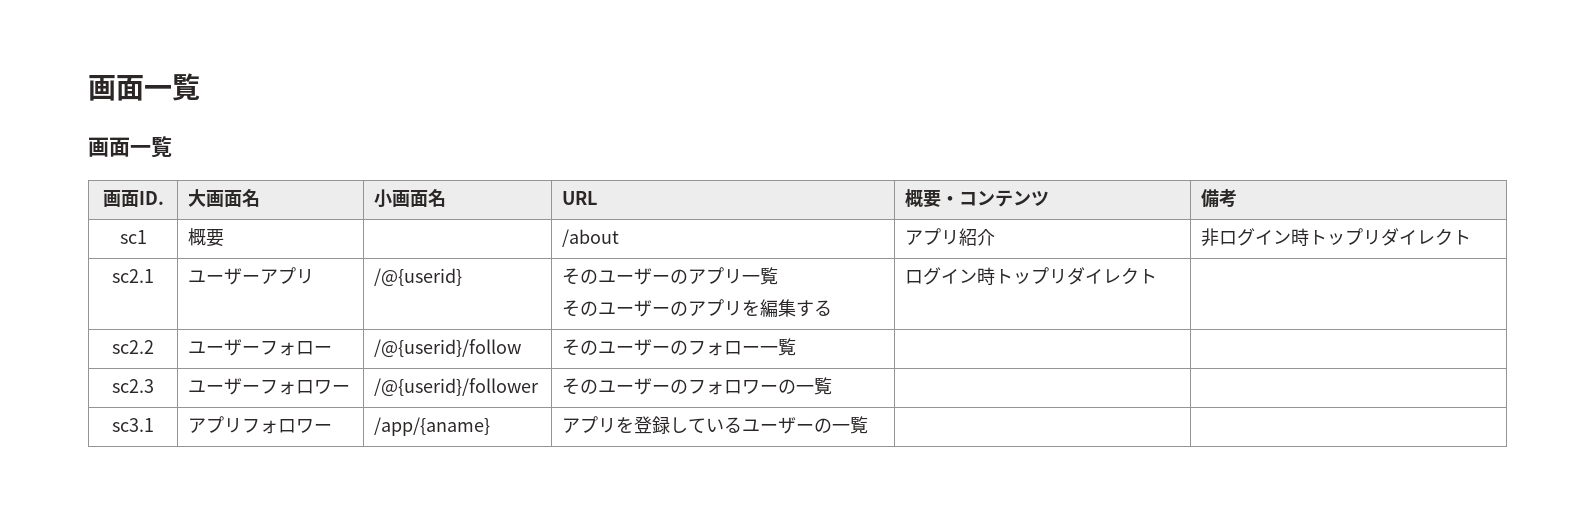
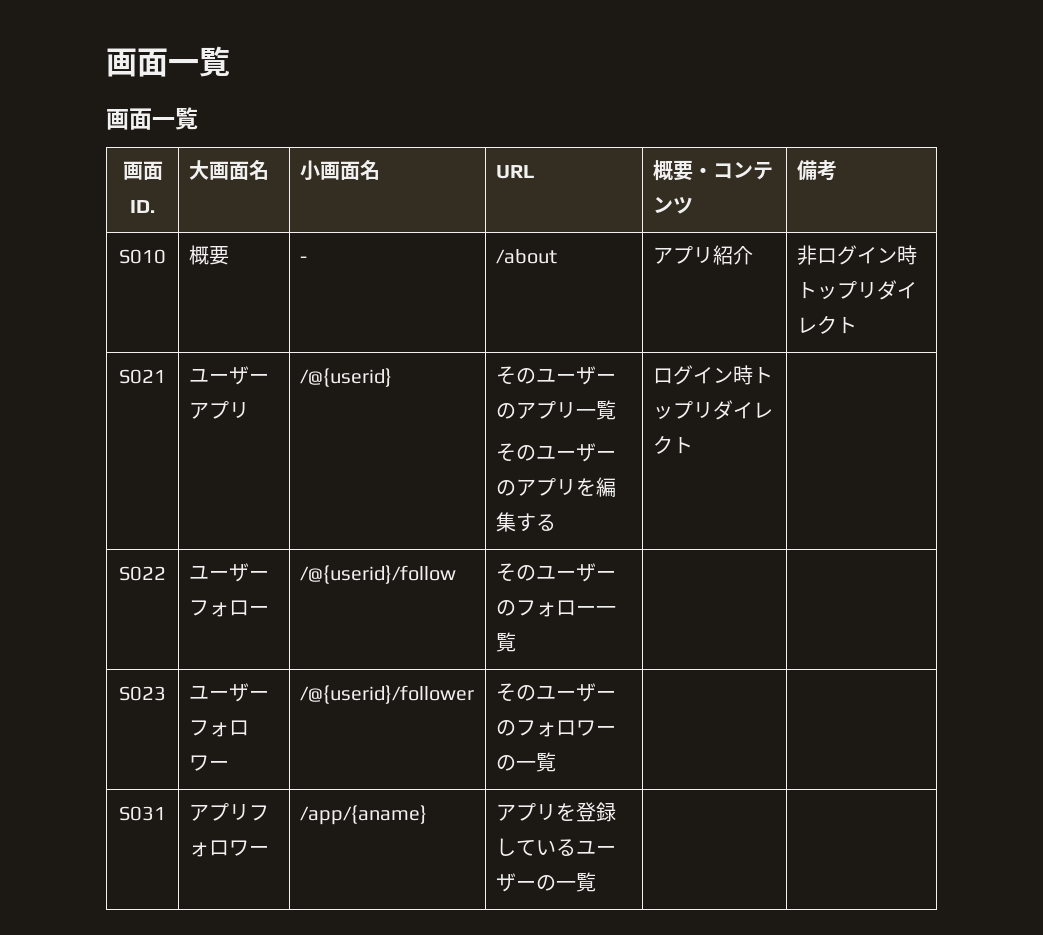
[119,230,147,244] sc1 -> [119,249,166,264] S010
(225, 238) none -> [299,256,307,263] -
[112,269,154,283] sc2.1 -> [119,369,166,384] S021
[112,340,154,354] sc2.2 -> [119,566,166,581] S022
[112,379,154,393] sc2.3 -> [119,686,166,701] S023
[112,418,154,432] sc3.1 -> [119,806,166,821] S031

